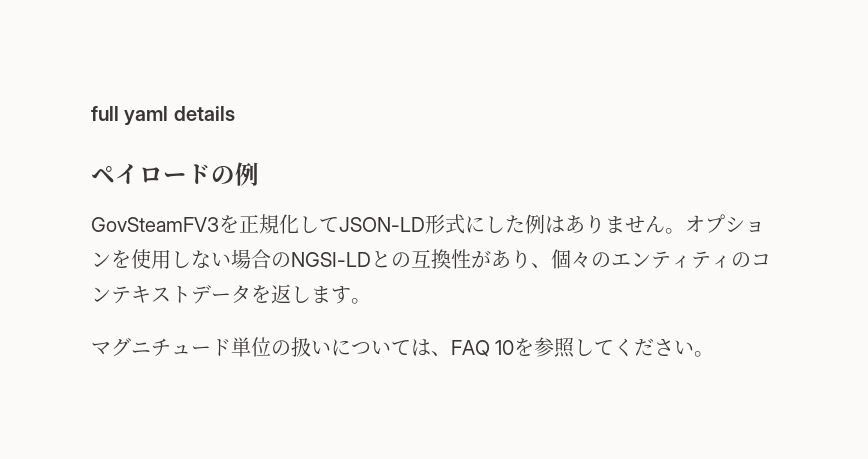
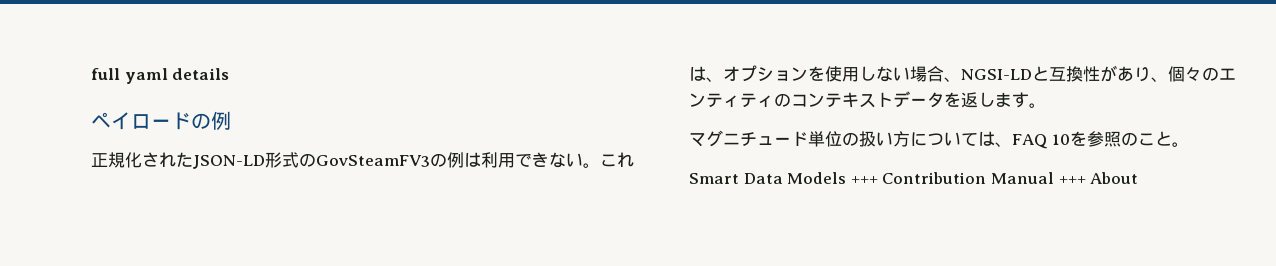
[91,214,685,234] GovSteamFV3を正規化してJSON-LD形式にした例はありません。 -> [91,152,634,169] [689,66,723,82] 正規化されたJSON-LD形式のGovSteamFV3の例は利用できない。これは、
[271,251,411,268] のNGSI-LDとの -> [944,66,1049,82] 、NGSI-LDと
(331, 347) none -> [893,131,910,147] 方
[574,338,715,357] してください。 -> [1120,131,1189,147] [689,172,1139,184] のこと。 // Smart Data Models +++ Contribution Manual +++ About

